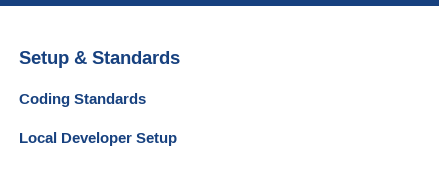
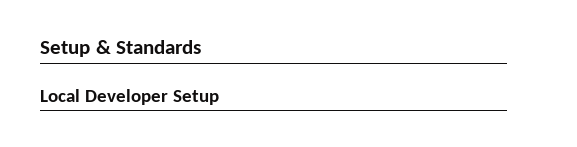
[19,93,147,107] // Coding Standards -> (202, 47) none

